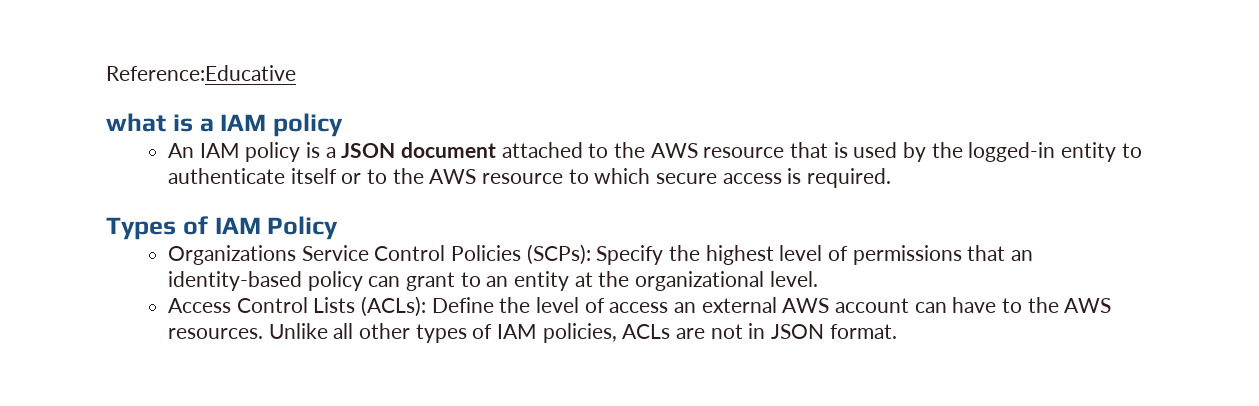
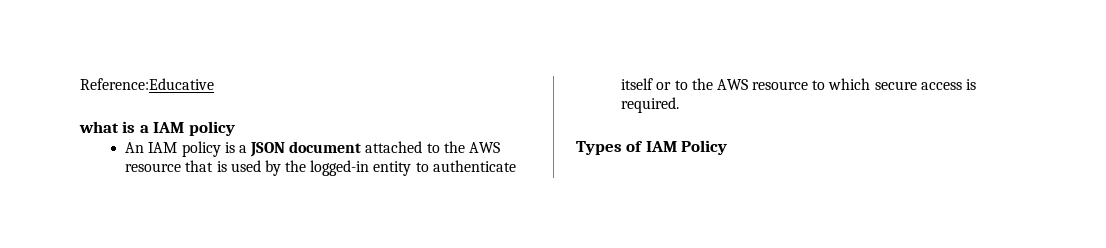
[167,244,1034,265] [167,271,818,291] [167,296,1112,317] [167,323,897,343] // Organizations Service Control Policies (SCPs): Specify the highest level of permissions that an identity-based policy can grant to an entity at the organizational level. // Access Control Lists (ACLs): Define the level of access an external AWS account can have to the AWS resources. Unlike all other types of IAM policies, ACLs are not in JSON format. -> (728, 147) none

